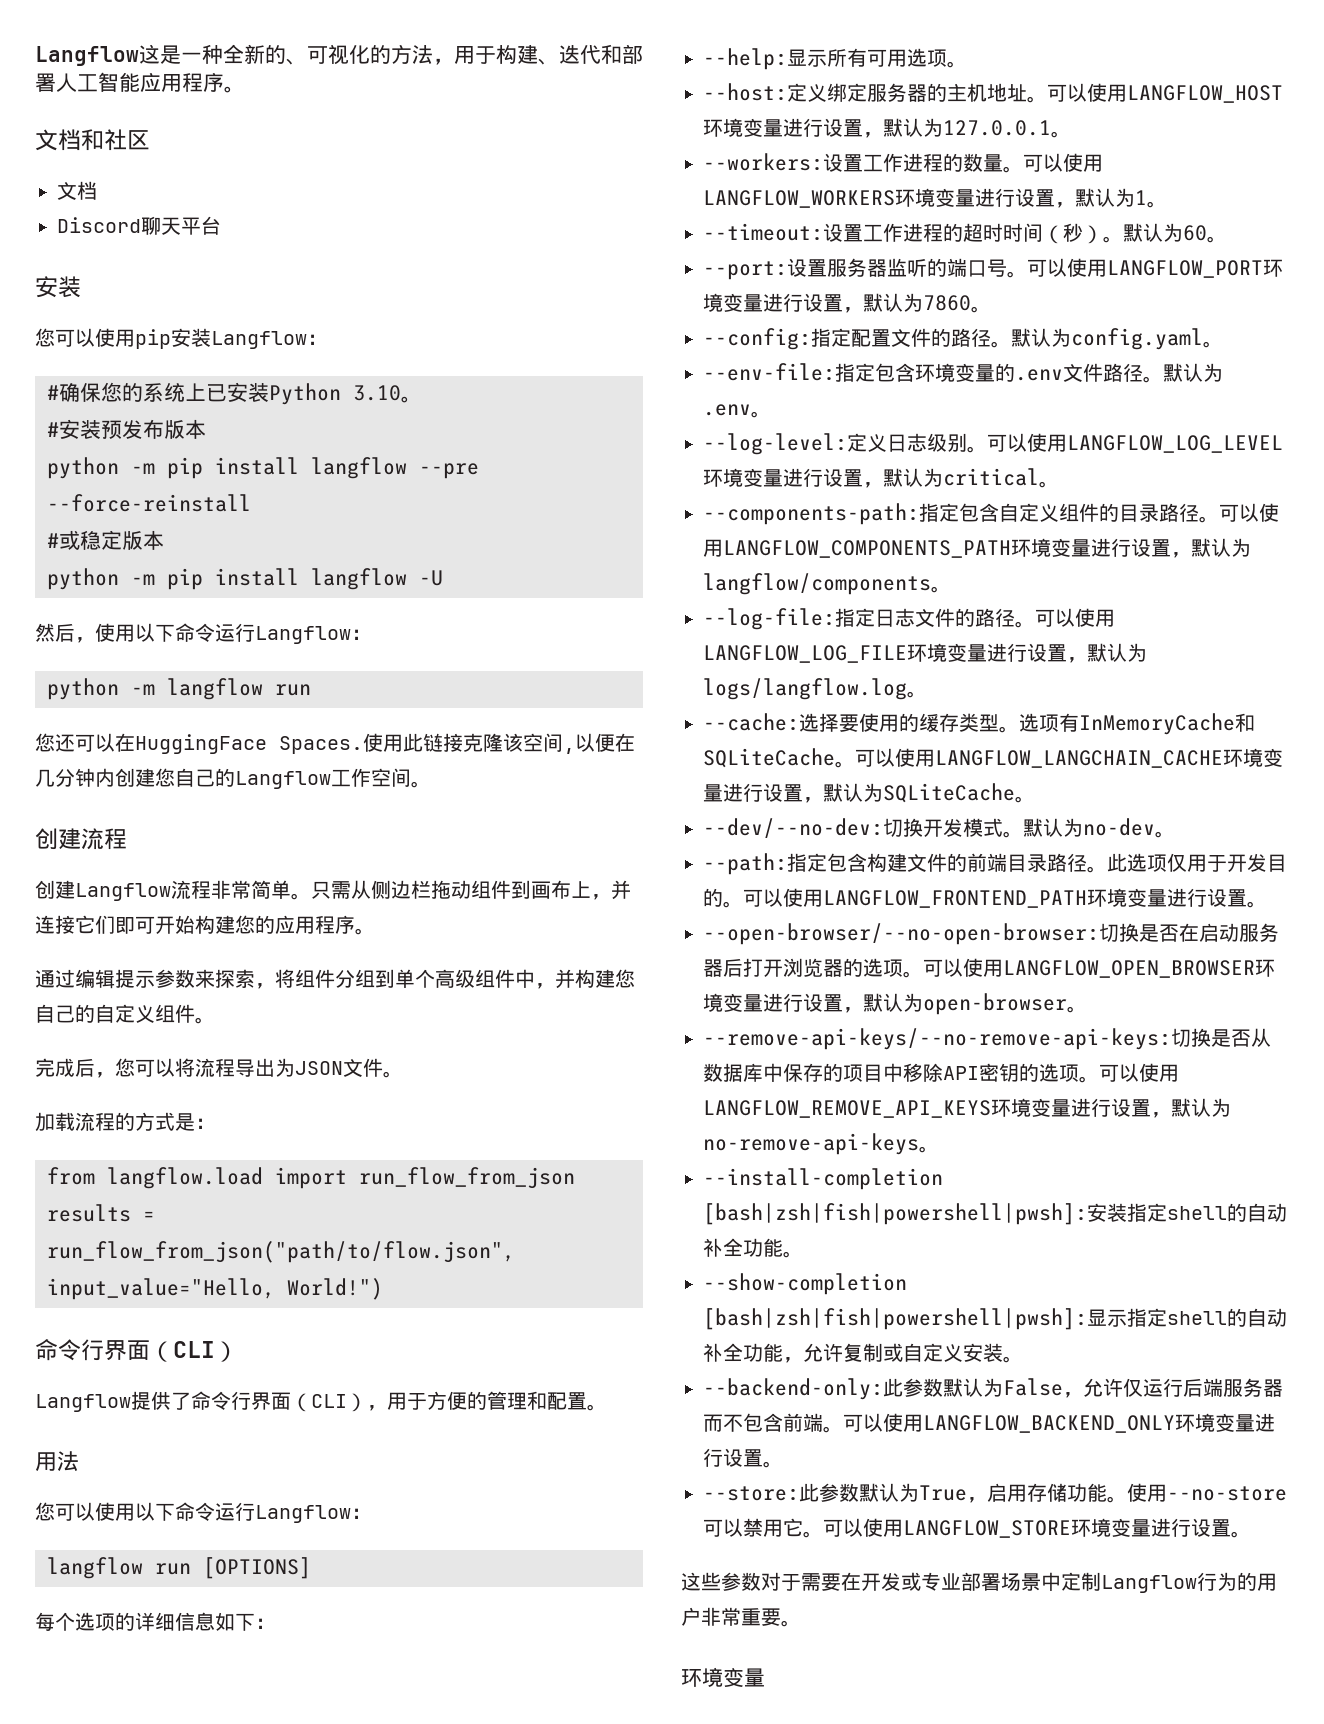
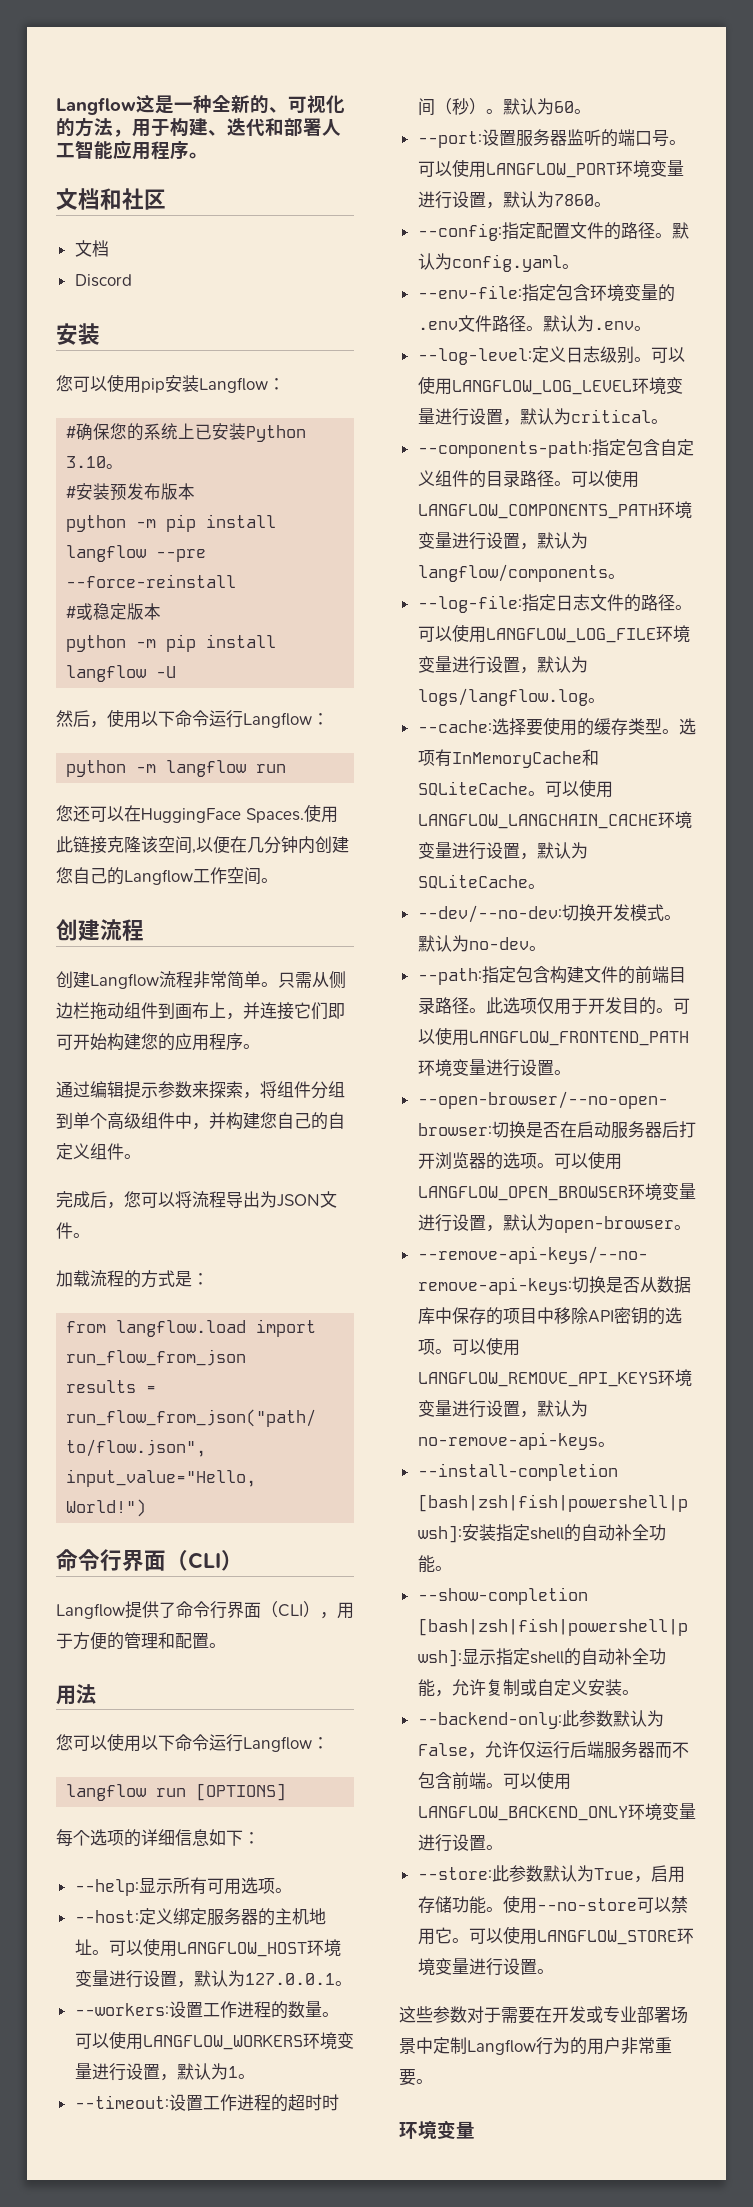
[141,216,221,235] 聊天平台 -> (132, 280) none

